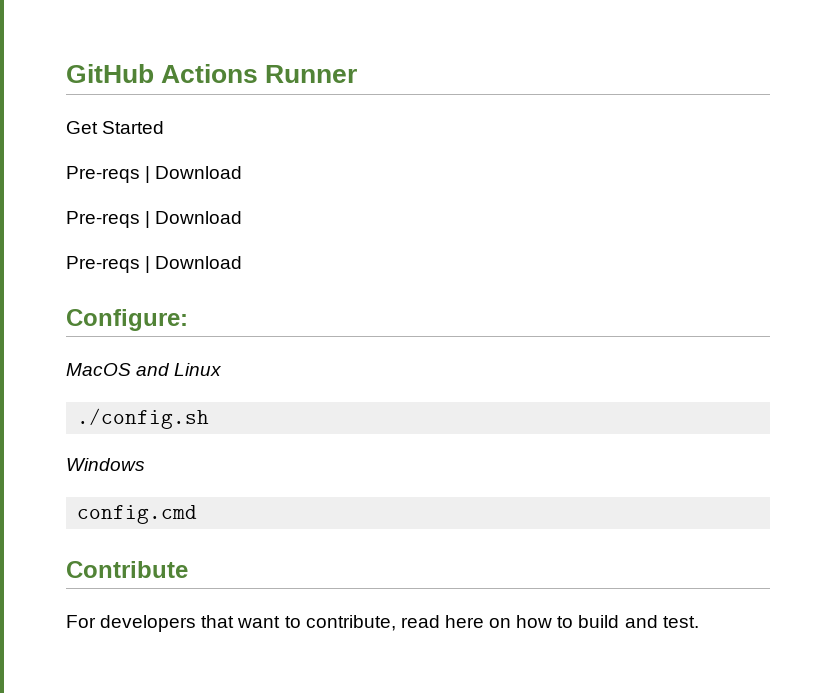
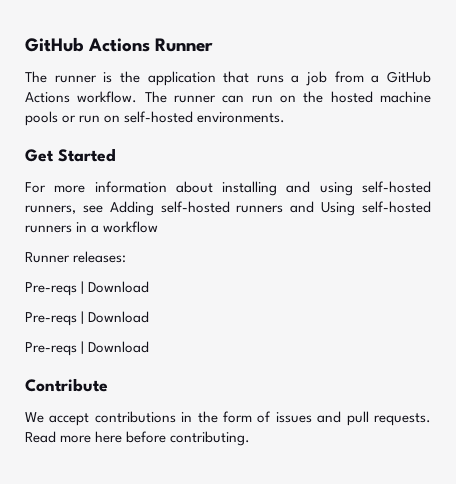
[66,121,165,134] Get Started -> [25,71,431,86] [25,91,431,103] [25,111,286,126] [25,148,116,162] [25,181,431,196] [25,201,432,216] [25,221,159,233] [25,251,127,263] The runner is the application that runs a job from a GitHub Actions workflow. The runner can run on the hosted machine pools or run on self-hosted environments. // Get Started // For more information about installing and using self-hosted runners, see Adding self-hosted runners and Using self-hosted runners in a workflow // Runner releases:
[66,309,188,331] [66,363,223,376] [77,408,210,429] [66,458,145,471] [77,505,198,524] [66,561,188,578] [66,615,699,632] Configure: // MacOS and Linux // ./config.sh // Windows // config.cmd // Contribute // For developers that want to contribute, read here on how to build and test. -> [25,378,108,392] [25,411,431,426] [25,431,251,446] Contribute // We accept contributions in the form of issues and pull requests. Read more here before contributing.

